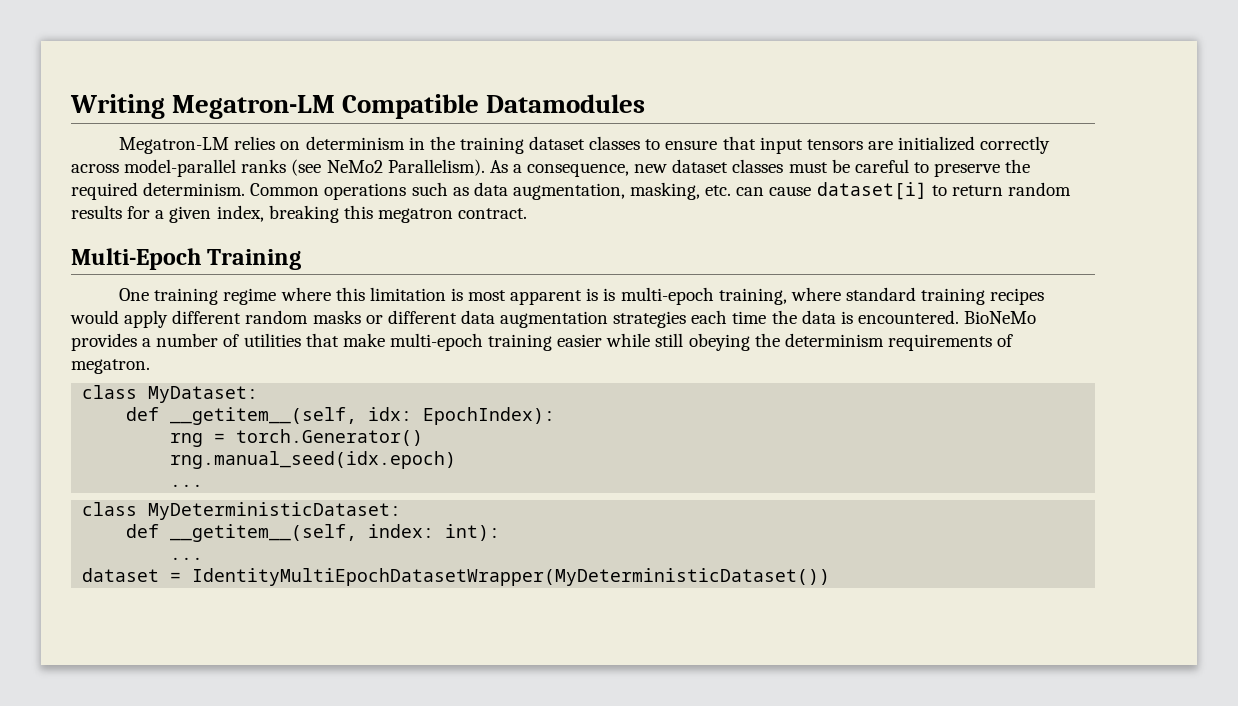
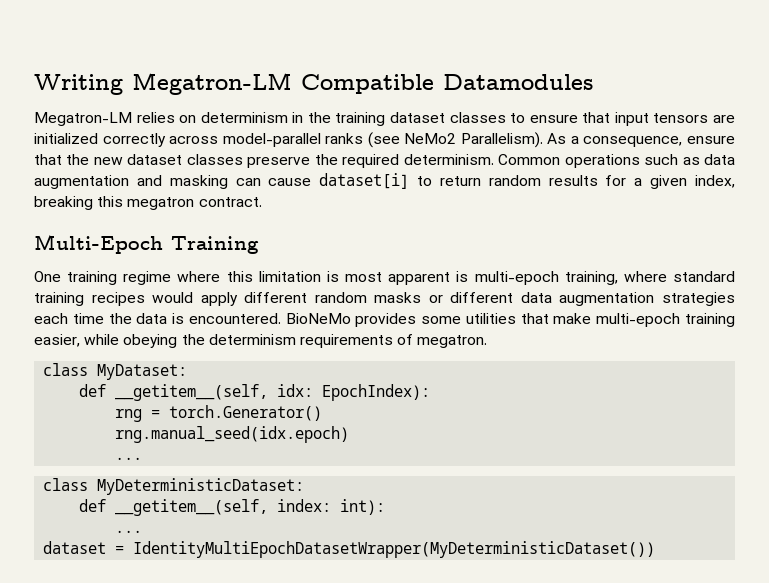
[634,159,929,173] new dataset classes must be careful to -> [687,136,735,144] [34,154,243,165] ensure that the new dataset classes
[512,182,732,200] augmentation, masking, etc. -> [34,175,228,189] augmentation and masking
[603,288,616,301] is -> (469, 276) none
[142,333,240,347] a number of -> [421,316,462,324] some
[557,333,684,347] easier while still -> [34,334,120,347] easier, while

